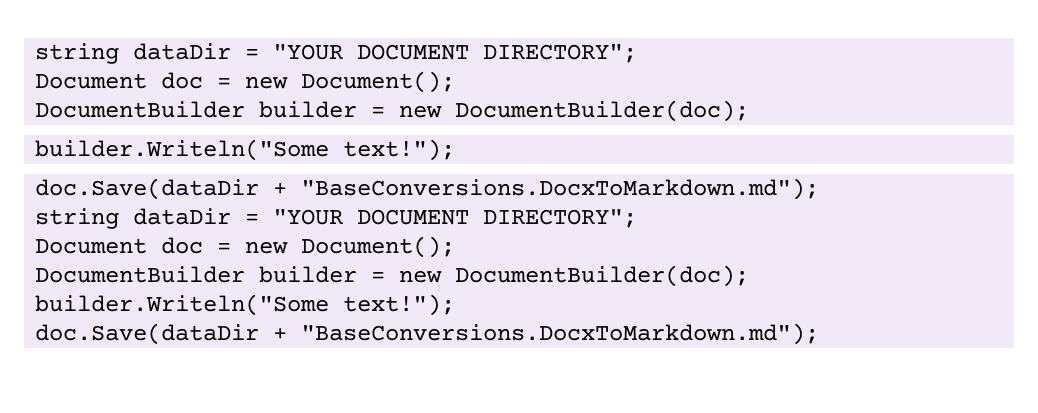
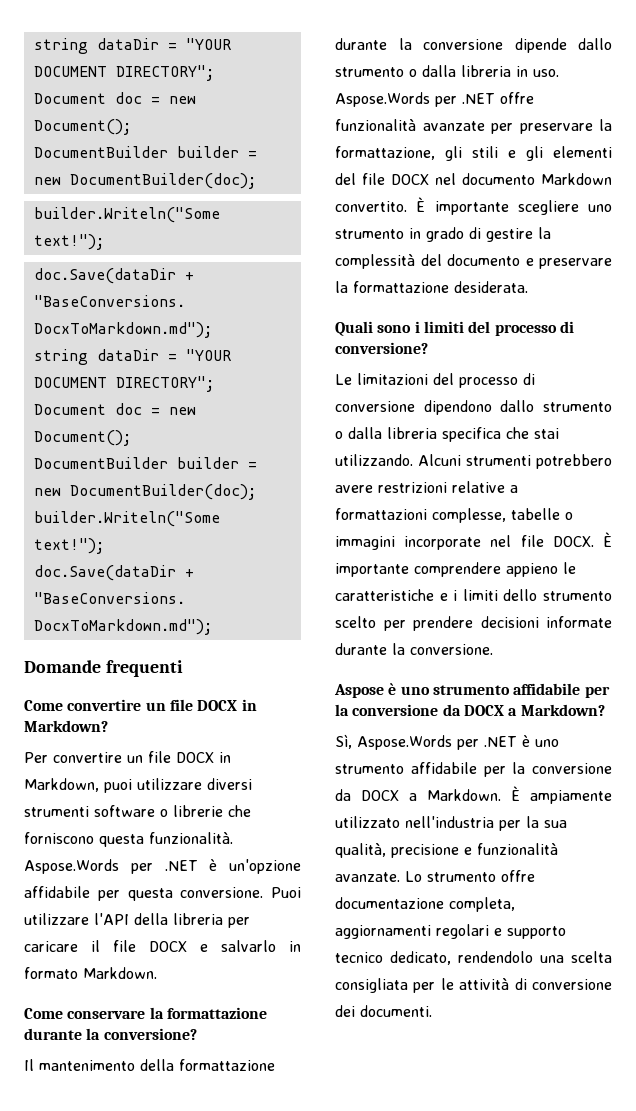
(820, 334) none -> [24,660,183,677] [24,699,257,711] [24,720,108,732] [24,751,231,763] [24,778,252,793] [24,805,251,817] [24,832,233,847] [24,859,301,874] [24,886,301,901] [24,913,250,928] [24,940,301,952] [24,967,157,979] [24,1007,267,1019] [24,1028,197,1040] [24,1059,275,1071] [335,38,612,53] [335,65,559,77] [335,92,534,107] [335,119,612,134] [335,146,612,161] [335,173,612,185] [335,197,612,215] [335,227,551,242] [335,254,612,269] [335,281,528,293] [335,321,574,336] [335,342,428,354] [335,373,535,388] [335,400,612,415] [335,427,559,442] [335,454,612,469] [335,481,518,493] [335,508,573,523] [335,532,612,550] [335,562,576,577] [335,589,612,601] [335,616,612,631] [335,643,493,655] [334,683,610,698] [335,704,605,716] [335,734,559,750] [335,762,612,777] [335,786,612,804] [335,816,567,831] [335,843,558,858] [335,870,535,882] [335,897,515,912] [335,924,566,939] [335,951,612,965] [335,978,612,993] [335,1005,432,1017] // Domande frequenti // Come convertire un file DOCX in Markdown? // Per convertire un file DOCX in Markdown, puoi utilizzare diversi strumenti software o librerie che forniscono questa funzionalità. Aspose.Words per .NET è un'opzione affidabile per questa conversione. Puoi utilizzare l'API della libreria per caricare il file DOCX e salvarlo in formato Markdown. // Come conservare la formattazione durante la conversione? // Il mantenimento della formattazione durante la conversione dipende dallo strumento o dalla libreria in uso. Aspose.Words per .NET offre funzionalità avanzate per preservare la formattazione, gli stili e gli elementi del file DOCX nel documento Markdown convertito. È importante scegliere uno strumento in grado di gestire la complessità del documento e preservare la formattazione desiderata. // Quali sono i limiti del processo di conversione? // Le limitazioni del processo di conversione dipendono dallo strumento o dalla libreria specifica che stai utilizzando. Alcuni strumenti potrebbero avere restrizioni relative a formattazioni complesse, tabelle o immagini incorporate nel file DOCX. È importante comprendere appieno le caratteristiche e i limiti dello strumento scelto per prendere decisioni informate durante la conversione. // Aspose è uno strumento affidabile per la conversione da DOCX a Markdown? // Sì, Aspose.Words per .NET è uno strumento affidabile per la conversione da DOCX a Markdown. È ampiamente utilizzato nell'industria per la sua qualità, precisione e funzionalità avanzate. Lo strumento offre documentazione completa, aggiornamenti regolari e supporto tecnico dedicato, rendendolo una scelta consigliata per le attività di conversione dei documenti.

